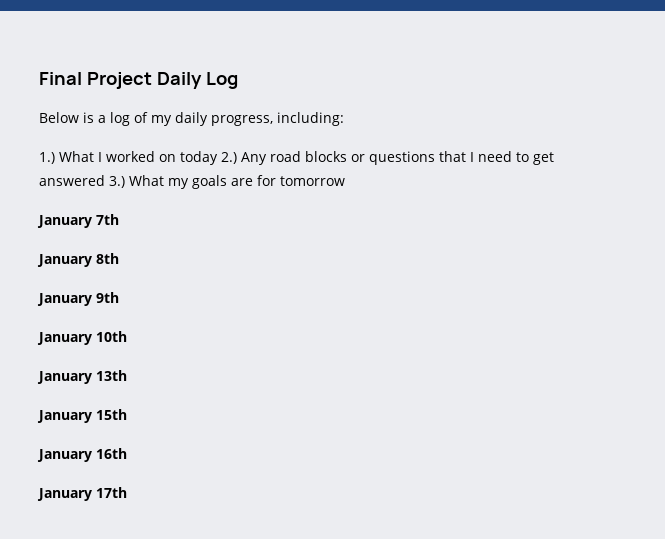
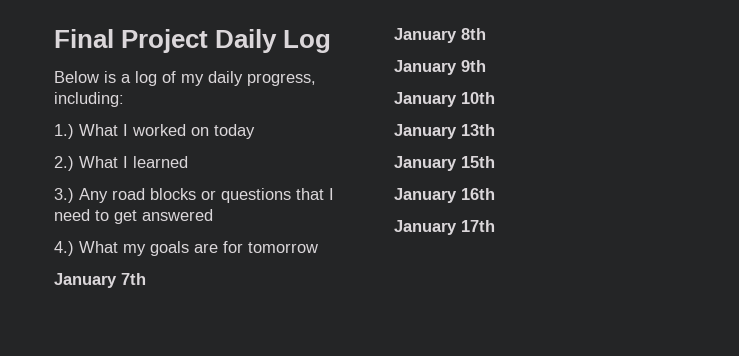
[221,152,237,164] 2.) -> [54,156,188,171] [54,188,74,203] // 2.) What I learned // 3.)
[109,176,125,188] 3.) -> [54,241,74,256] // 4.)

